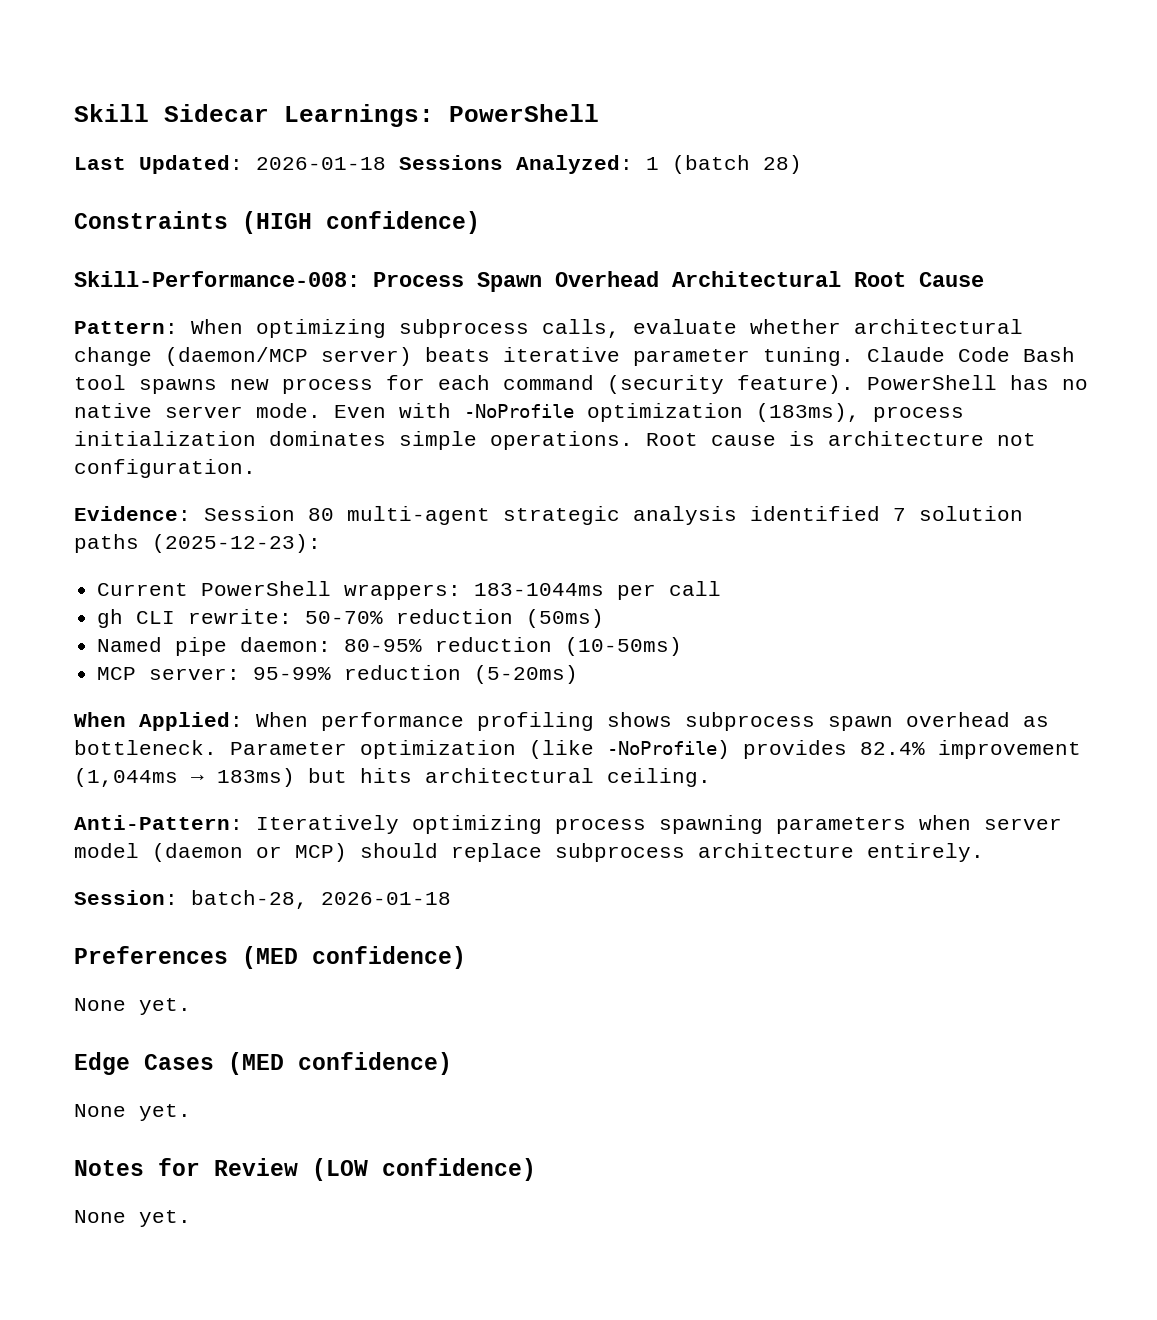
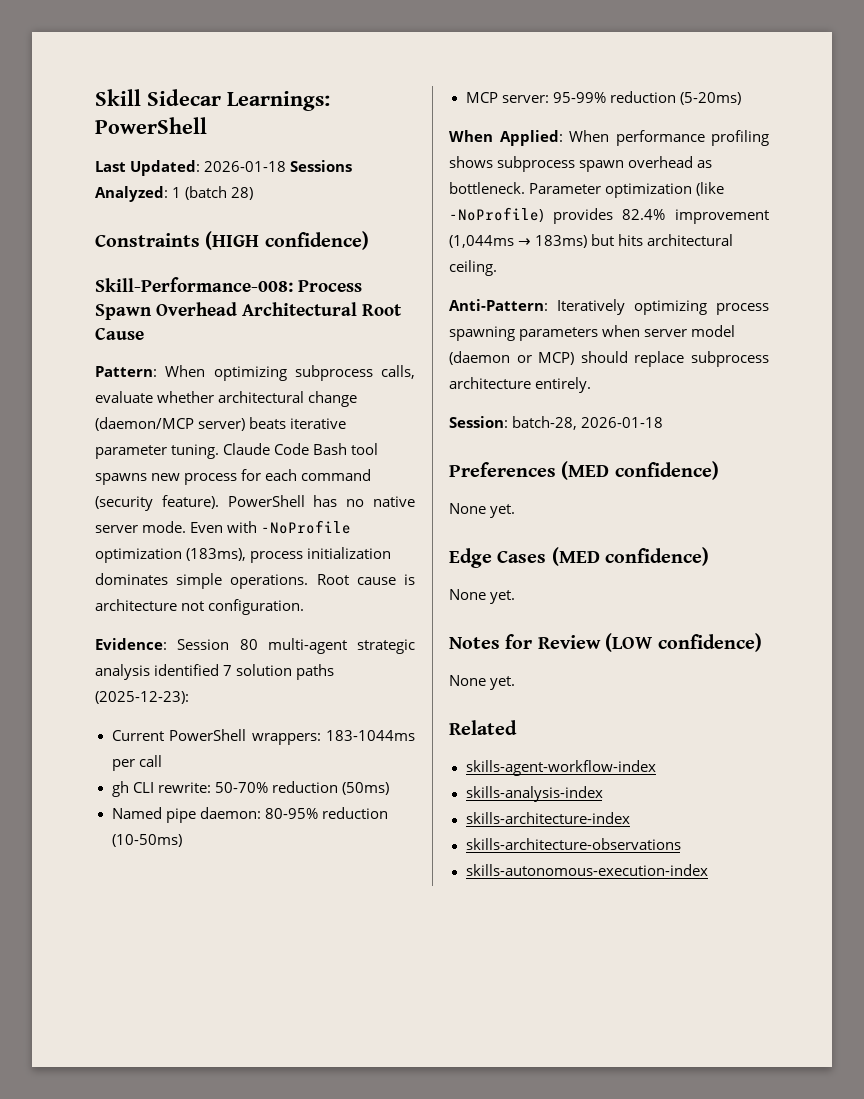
(191, 1218) none -> [449,720,517,735] [465,760,656,776] [465,786,603,802] [465,812,630,824] [465,838,681,850] [465,864,708,876] // Related // skills-agent-workflow-index // skills-analysis-index // skills-architecture-index // skills-architecture-observations // skills-autonomous-execution-index

